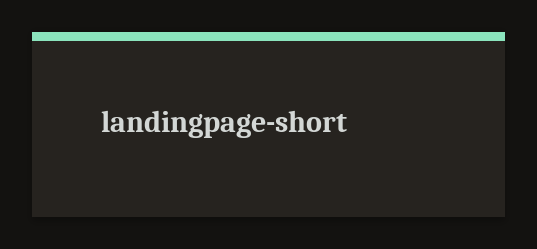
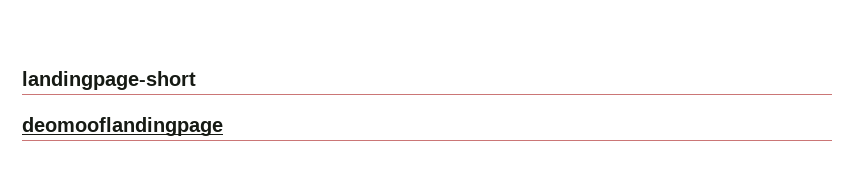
(347, 124) none -> [22,117,223,136] // deomooflandingpage

